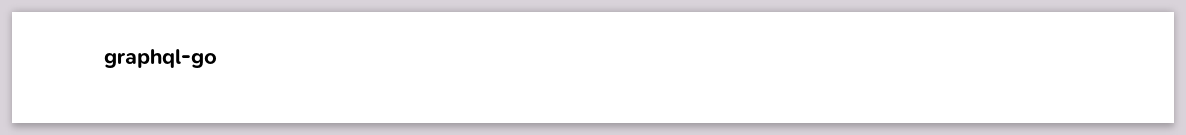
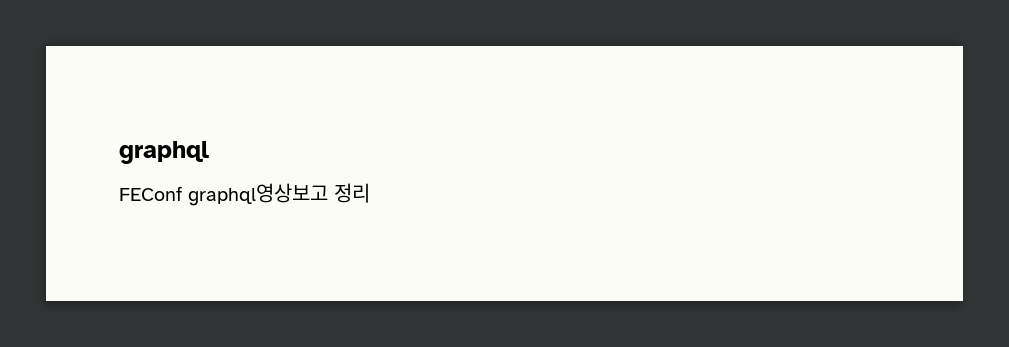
[104,49,217,68] graphql-go -> [119,141,209,164] [119,183,370,206] graphql // FEConf graphql영상보고 정리

